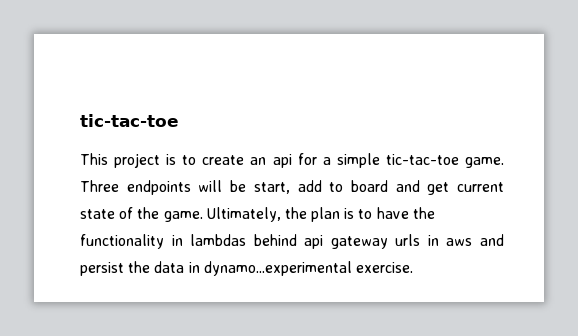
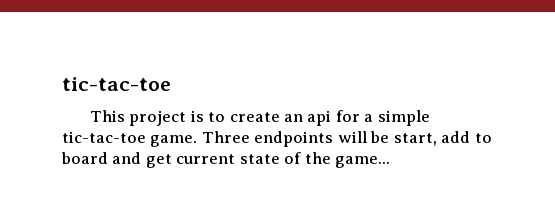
[163,207,435,222] [80,234,504,249] [80,261,413,276] game. Ultimately, the plan is to have the functionality in lambdas behind api gateway urls in aws and persist the data in dynamo...experimental exercise. -> [335,156,391,168] game...

